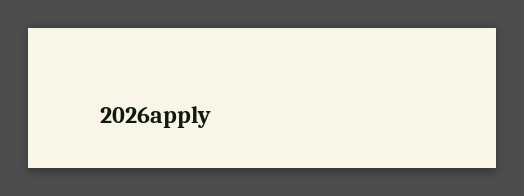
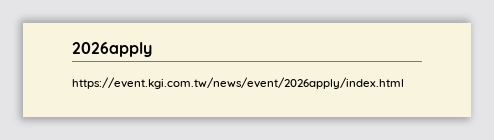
(211, 117) none -> [72,77,404,89] // https://event.kgi.com.tw/news/event/2026apply/index.html

